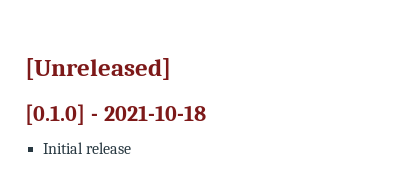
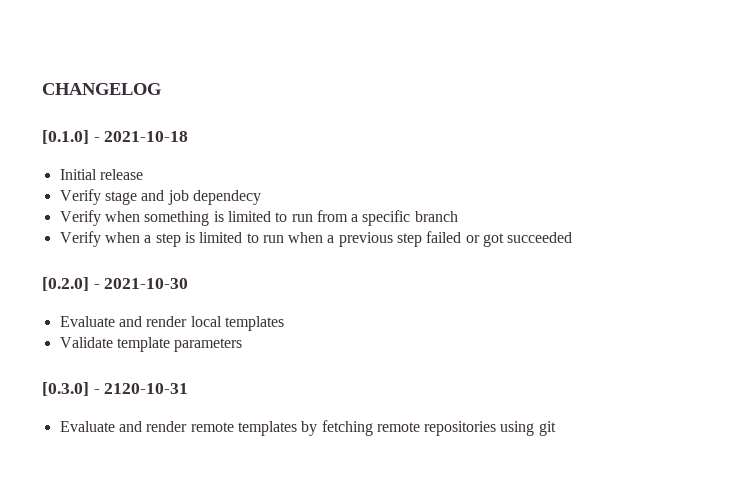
[25,58,171,80] [Unreleased] -> [42,83,161,95] CHANGELOG
(131, 148) none -> [59,189,261,205] [59,210,458,226] [59,231,573,247] [42,277,189,291] [59,316,284,331] [59,337,243,352] [42,382,189,396] [59,420,556,436] // Verify stage and job dependecy // Verify when something is limited to run from a specific branch // Verify when a step is limited to run when a previous step failed or got succeeded // [0.2.0] - 2021-10-30 // Evaluate and render local templates // Validate template parameters // [0.3.0] - 2120-10-31 // Evaluate and render remote templates by fetching remote repositories using git

